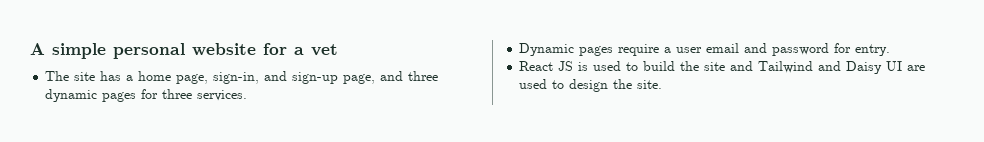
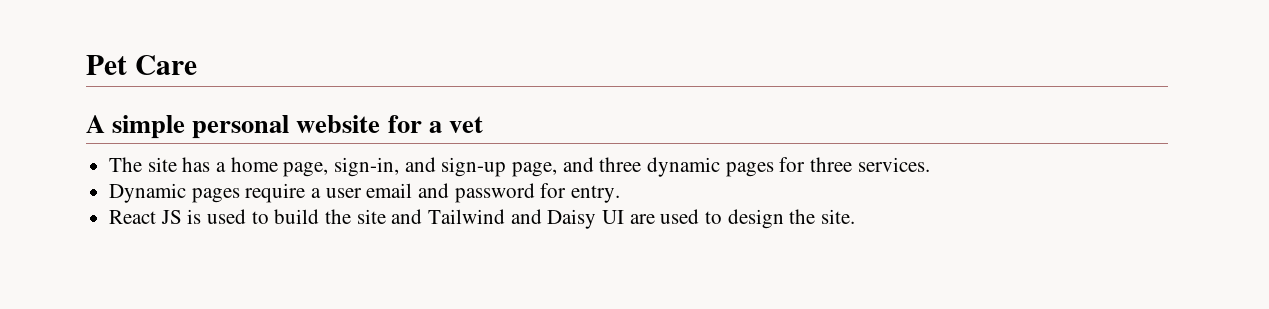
(30, 49) none -> [86,55,197,75] Pet Care //

